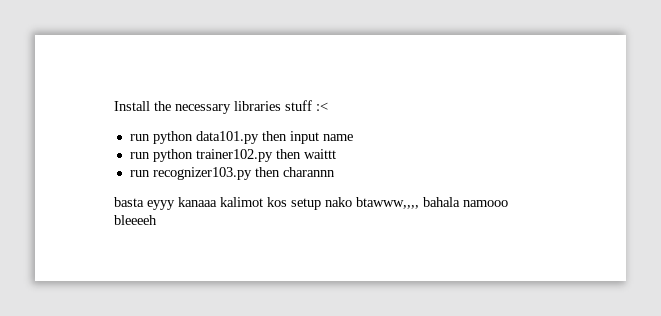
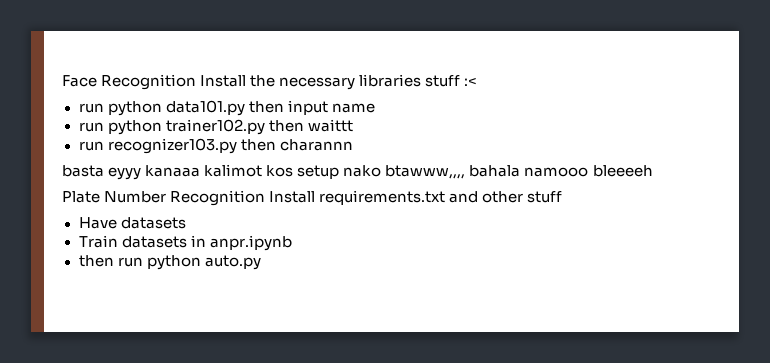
(114, 106) none -> [62,74,197,90] Face Recognition
(157, 220) none -> [62,190,563,206] [78,217,186,229] [78,235,292,251] [78,255,261,270] // Plate Number Recognition Install requirements.txt and other stuff // Have datasets // Train datasets in anpr.ipynb // then run python auto.py

